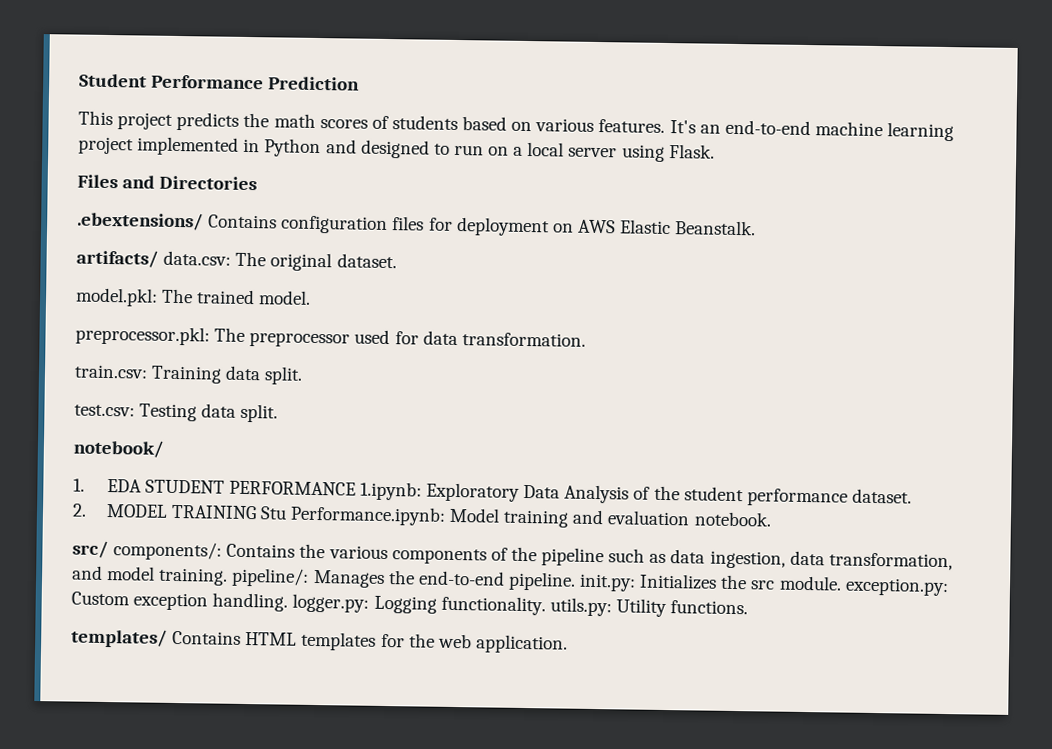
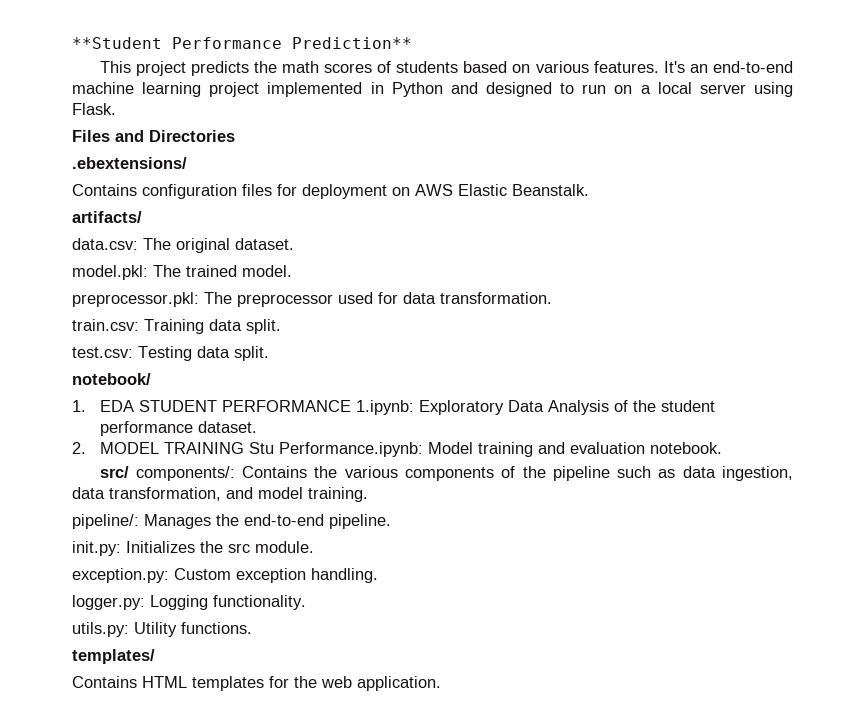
[79,73,361,91] Student Performance Prediction -> [72,37,412,49] **Student Performance Prediction**
(204, 221) none -> (187, 163) //
(159, 258) none -> (142, 217) //
(229, 576) none -> (368, 494) //
(576, 581) none -> (391, 521) //
(842, 583) none -> (314, 547) //
(289, 602) none -> (378, 575) //
(546, 605) none -> (306, 602) //
(168, 638) none -> (155, 656) //

